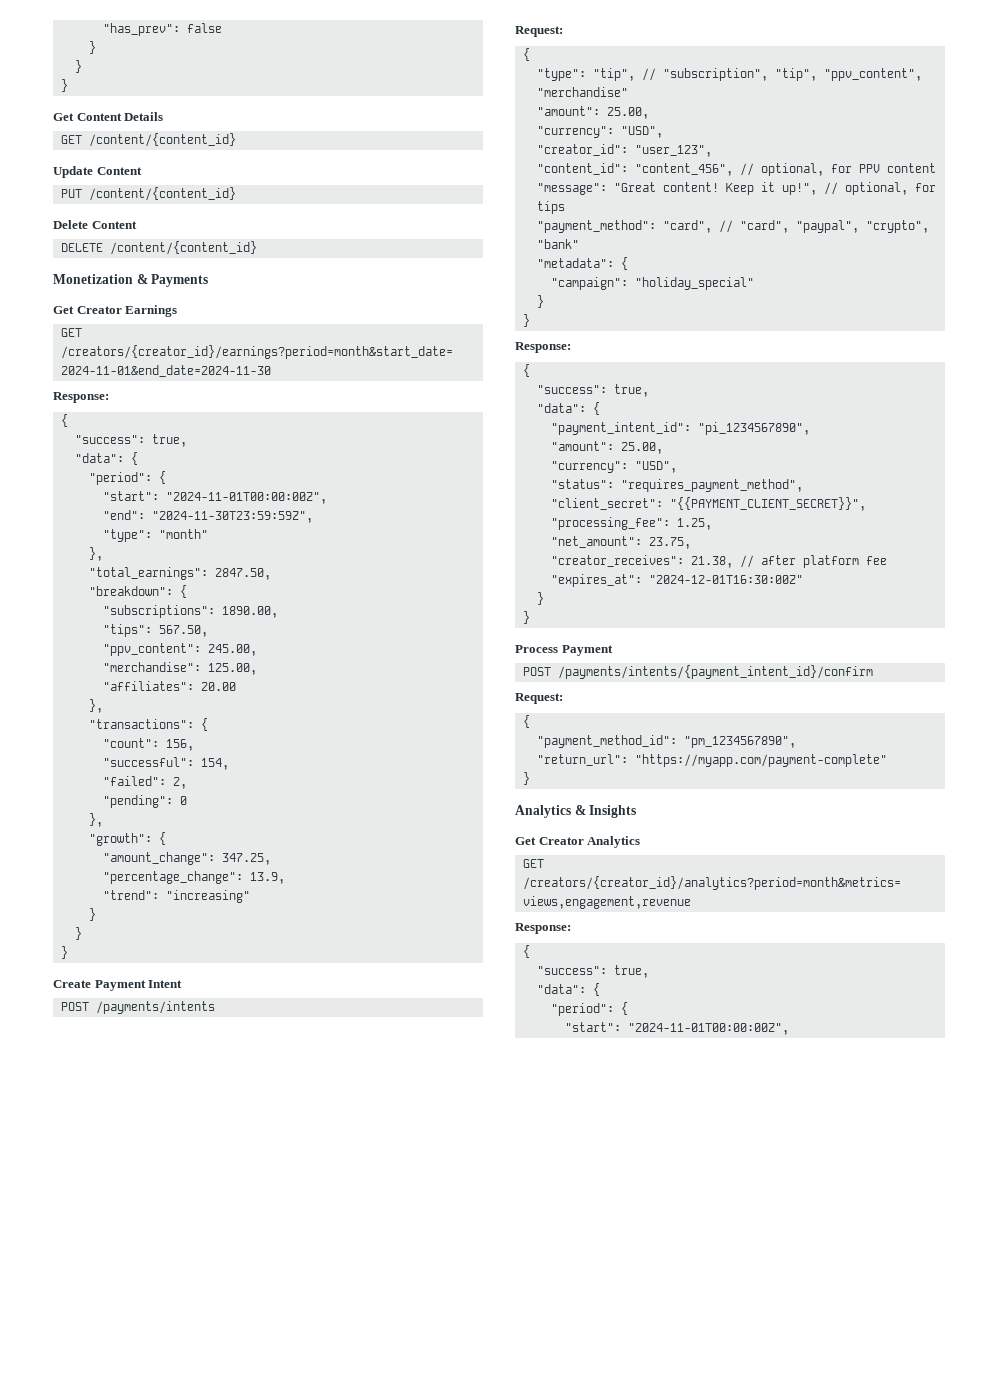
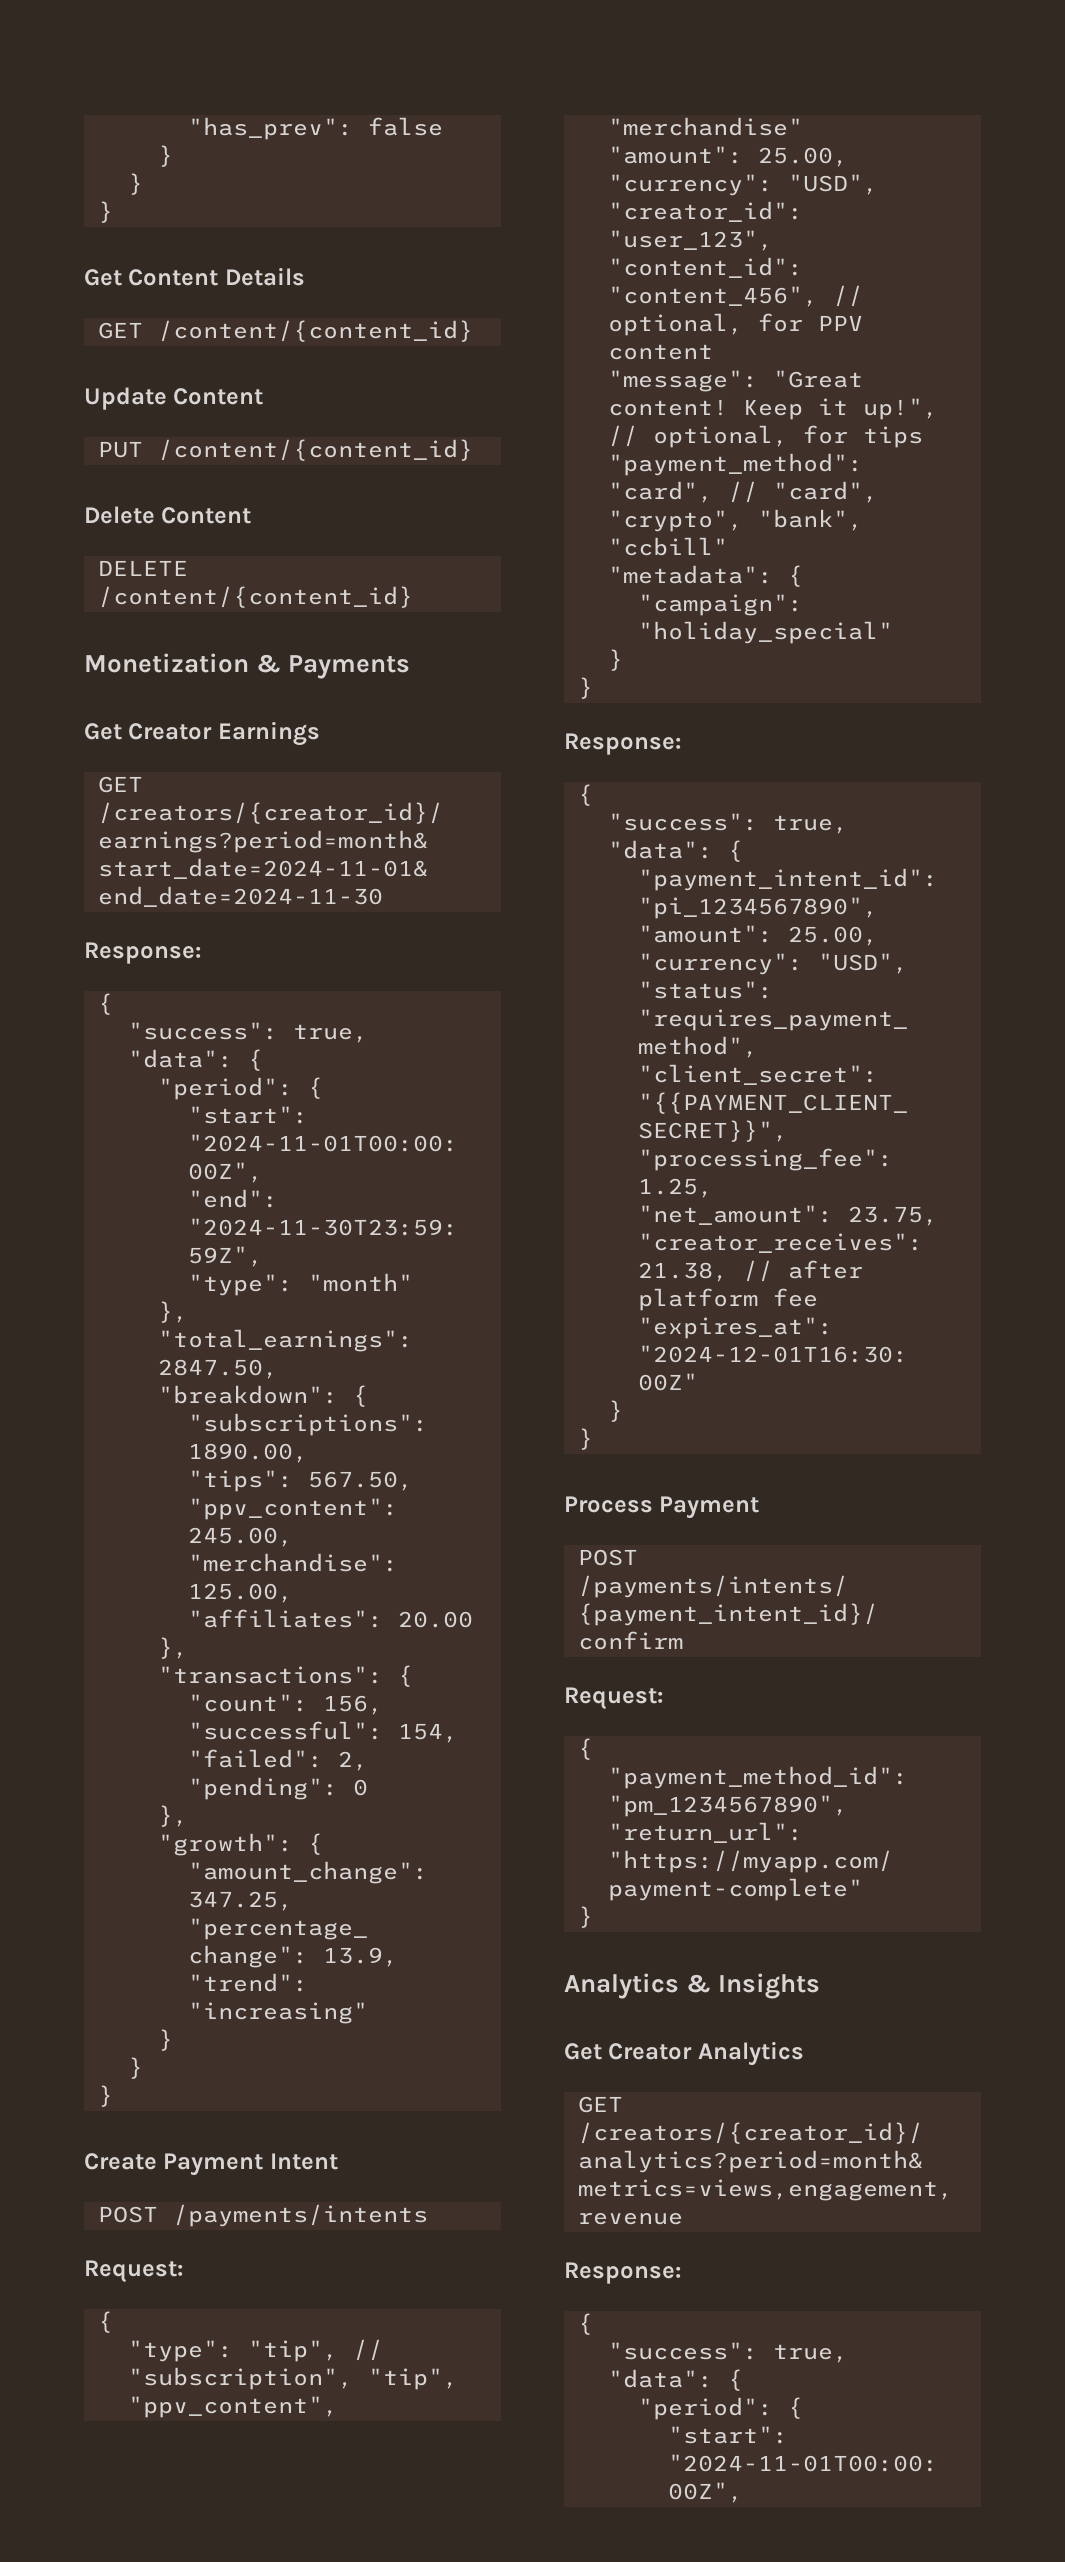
[795,220,929,233] [536,239,579,249] "paypal", "crypto", "bank" -> [608,509,864,532] [608,537,729,556] "crypto", "bank", "ccbill"

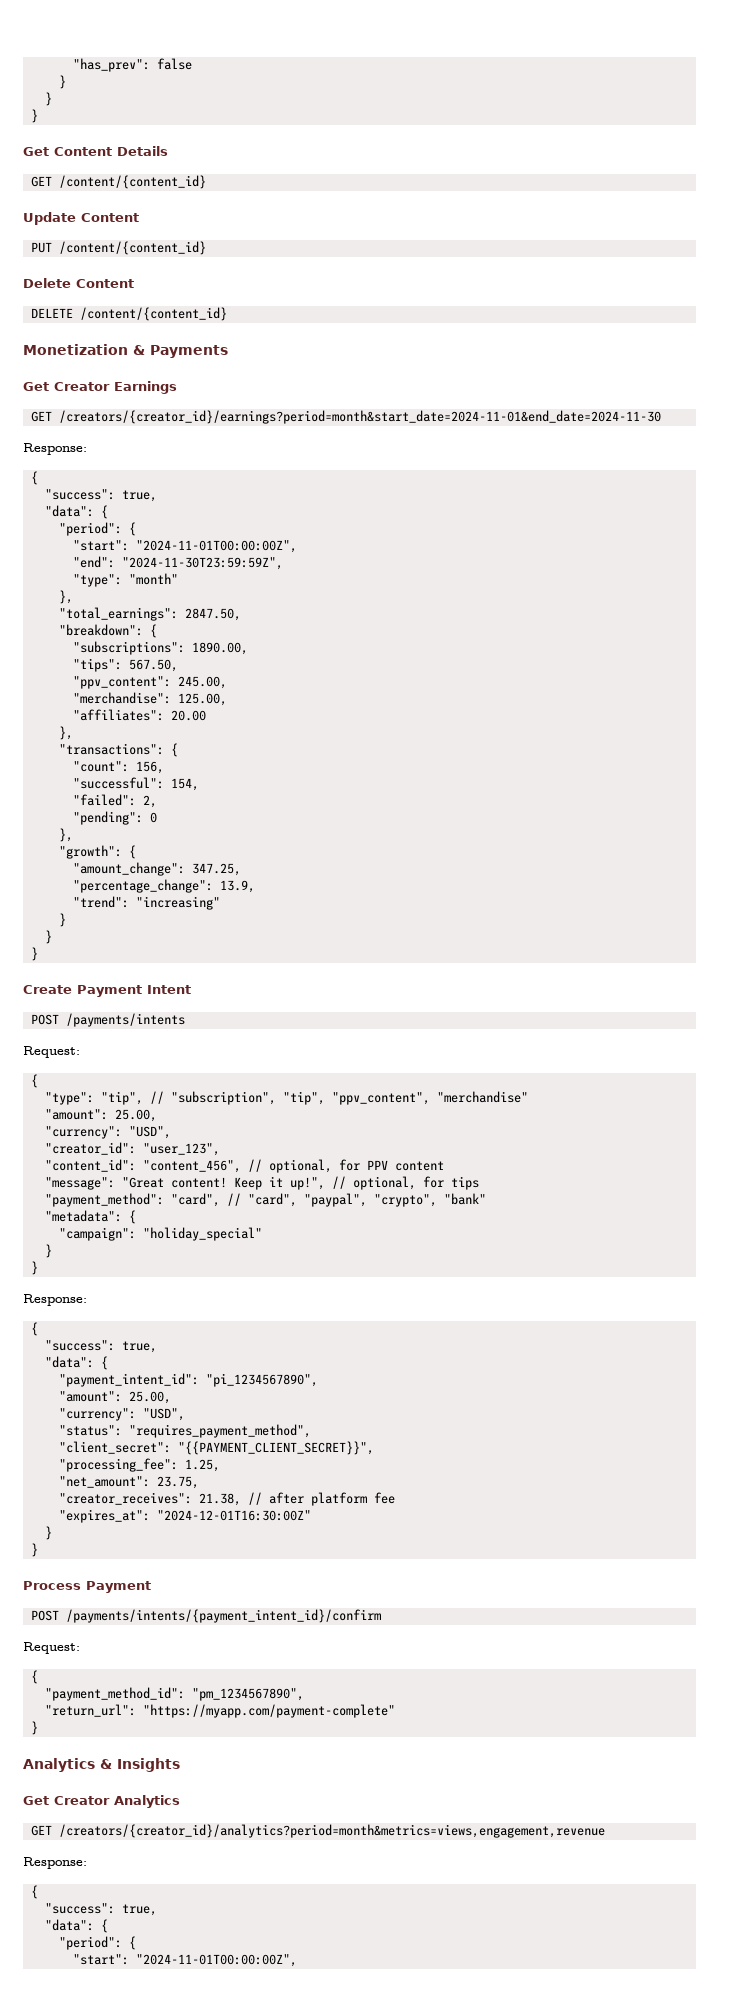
[608,509,864,532] [608,537,729,556] "crypto", "bank", "ccbill" -> [303,1193,486,1207] "paypal", "crypto", "bank"

